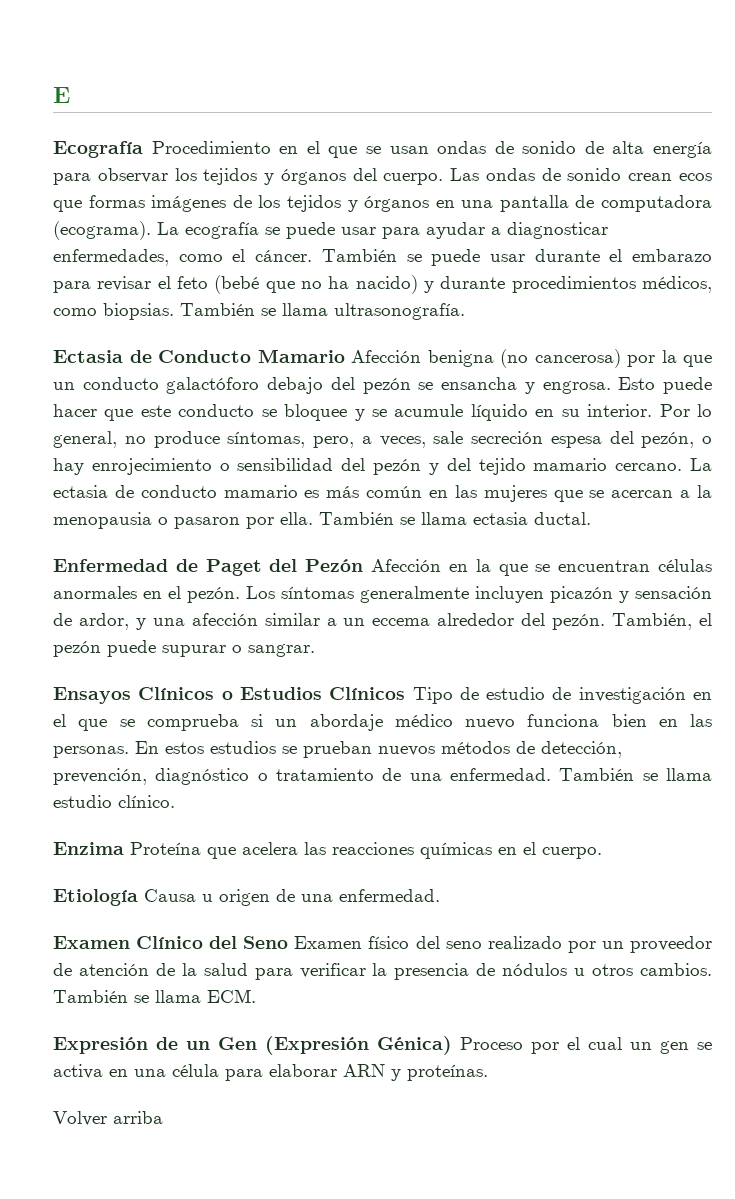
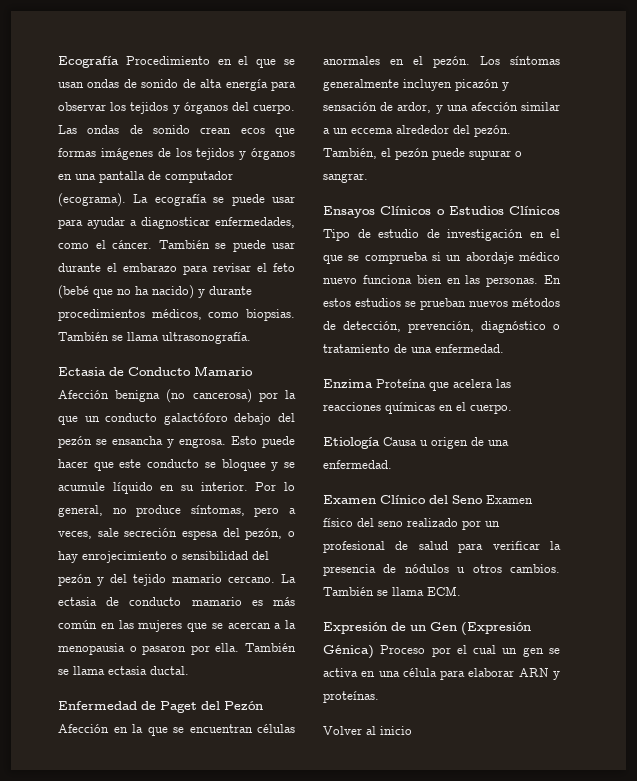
[53,87,70,103] E // -> (58, 62) none
[601,195,712,212] computadora -> [165,171,233,183] computador
[313,436,354,448] pero, -> [254,507,280,517] pero
[559,768,712,781] [53,795,175,808] También se llama estudio clínico. -> (504, 348) none
[630,936,712,953] [53,963,197,976] proveedor de atención de la -> [323,541,409,553] profesional de
[113,1111,163,1124] arriba -> [366,726,412,735] al inicio

